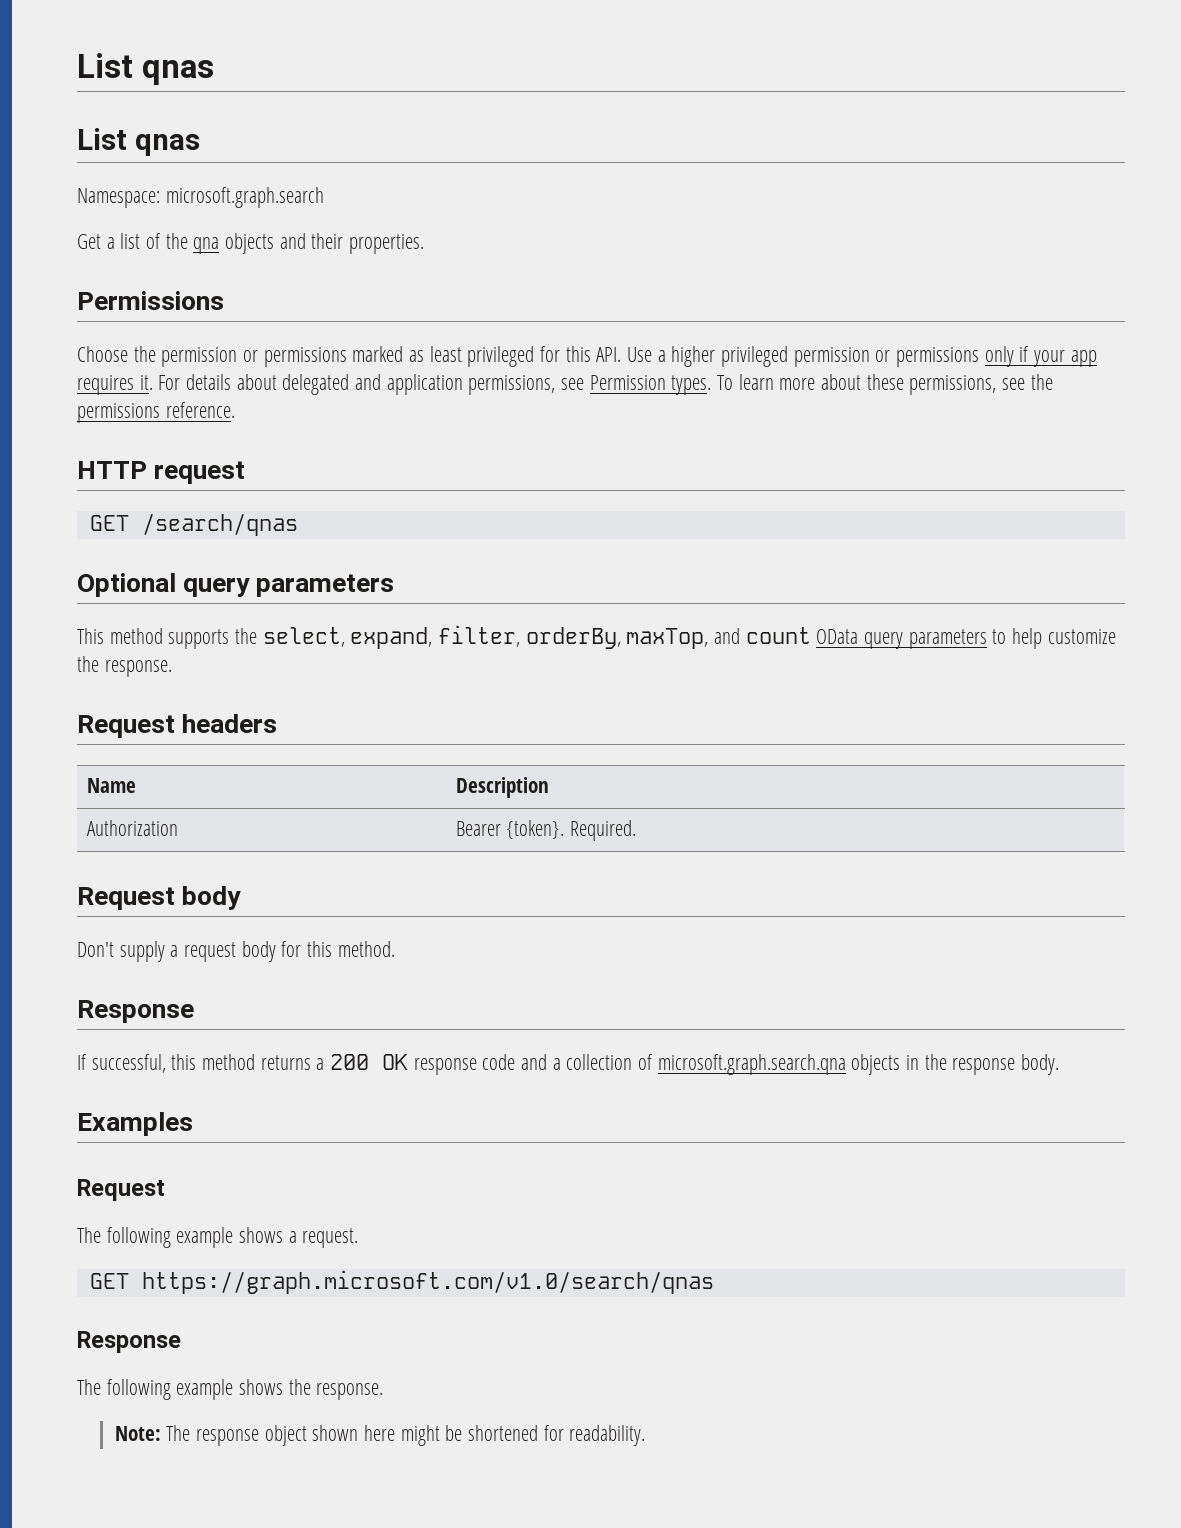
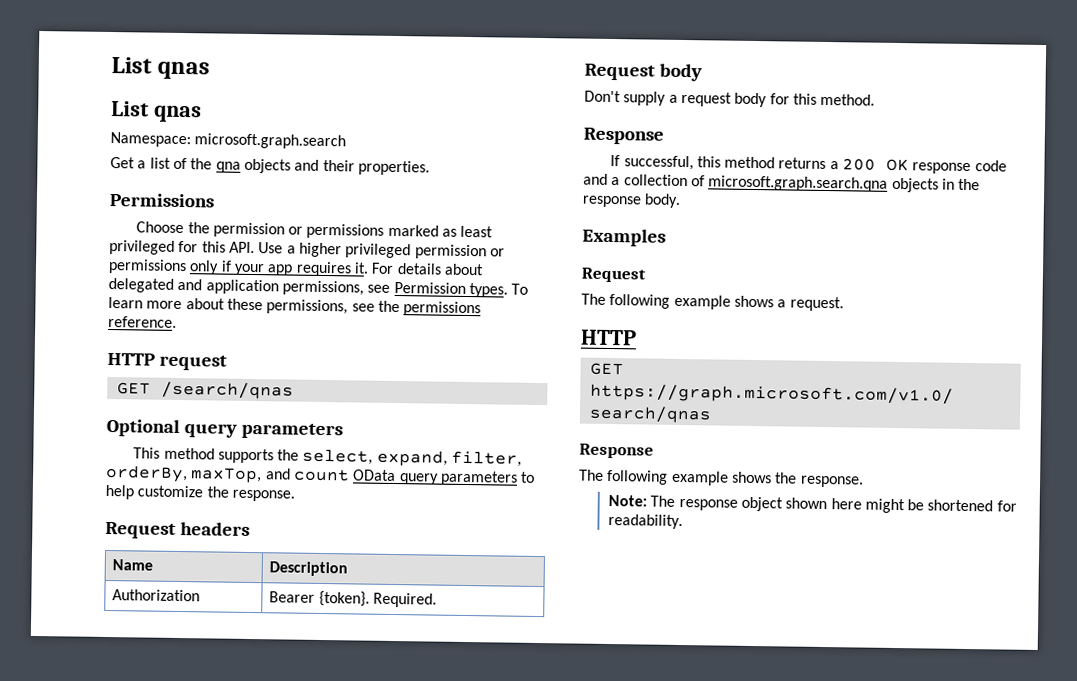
(359, 1238) none -> [580,329,637,346] // HTTP

